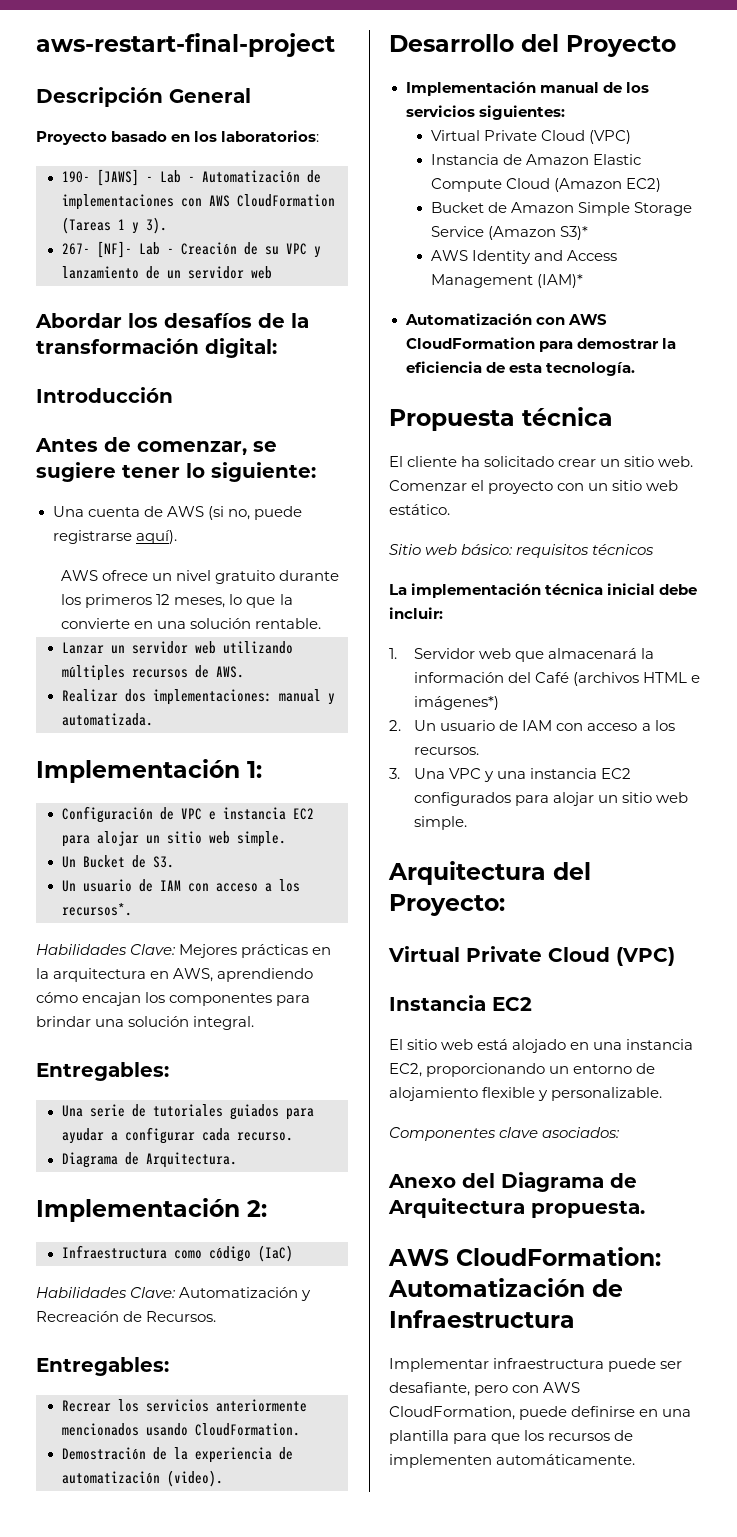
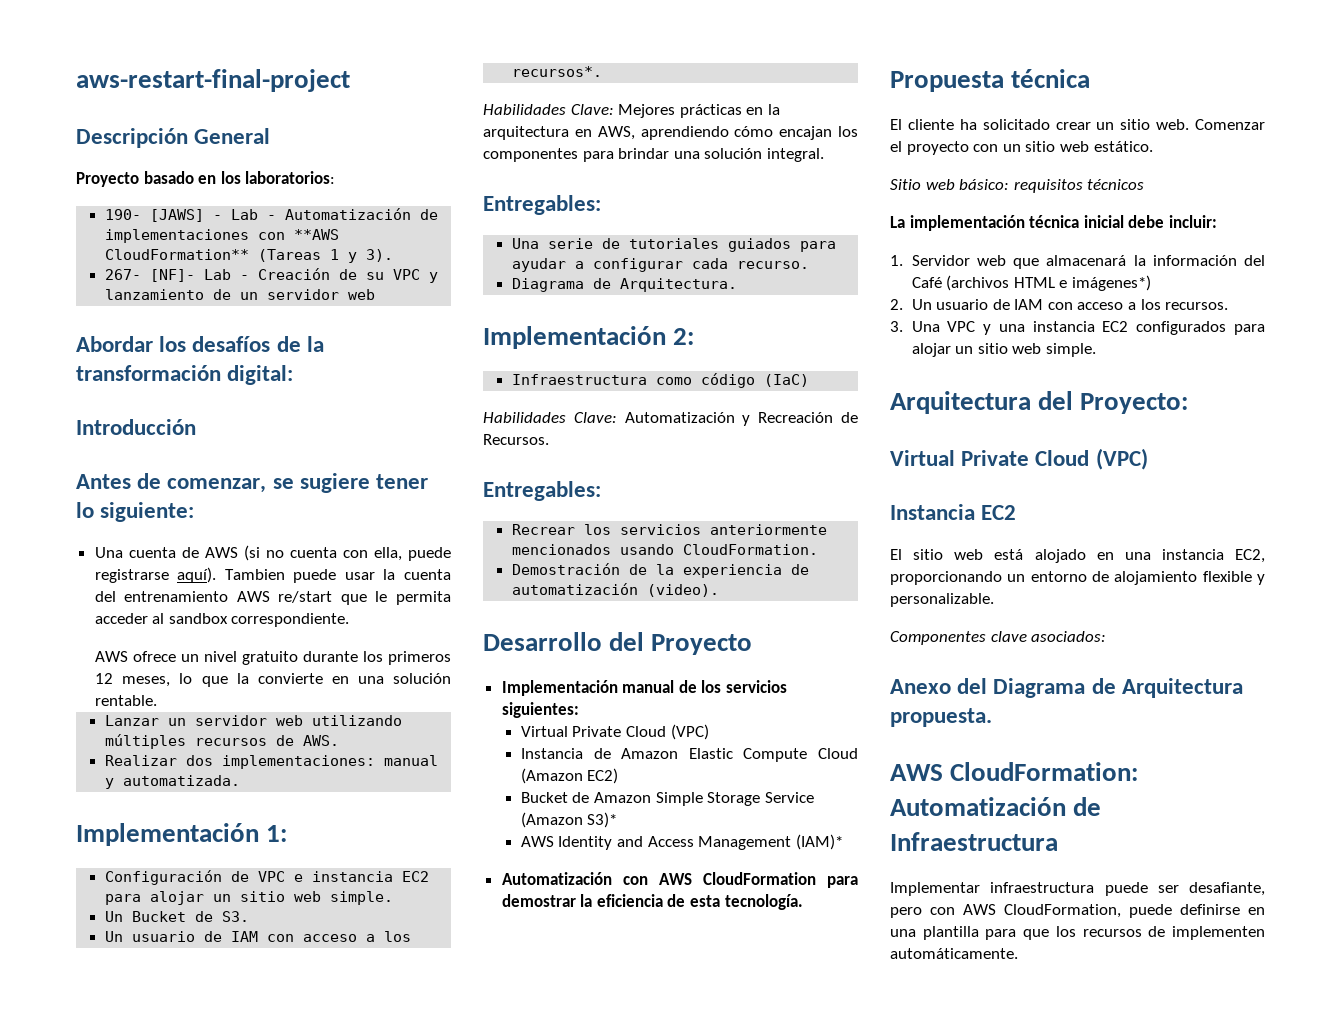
[208,194,335,207] AWS CloudFormation -> [293,229,339,240] [104,249,249,260] **AWS CloudFormation**
[227,509,250,520] no, -> [265,547,402,561] no cuenta con ella,
(177, 537) none -> [224,569,452,583] [94,591,452,605] [94,613,350,627] Tambien puede usar la cuenta del entrenamiento AWS re/start que le permita acceder al sandbox correspondiente.

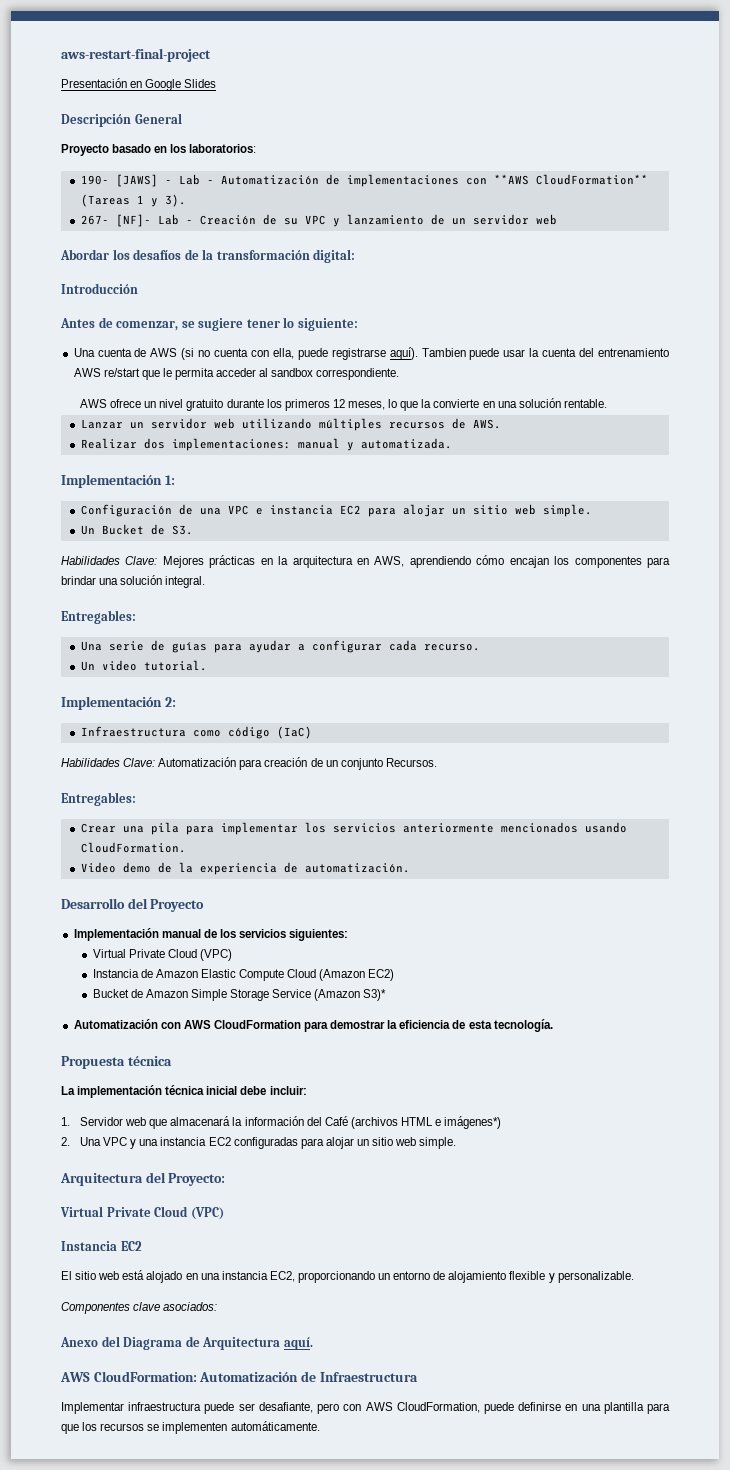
(350, 80) none -> [61,78,217,91] // Presentación en Google Slides
(249, 876) none -> [199,508,221,515] una
[104,931,411,942] [511,66,602,77] // Un usuario de IAM con acceso a los recursos*. -> (193, 530) none
[628,238,791,252] tutoriales guiados -> [171,642,207,653] guías
[511,278,737,292] Diagrama de Arquitectura. -> [80,660,207,671] Un video tutorial.
[742,412,858,426] [483,434,549,445] [483,481,601,501] [511,524,575,535] y Recreación de Recursos. // Entregables: // Recrear -> [239,757,437,770] [61,792,136,806] [80,822,298,835] para creación de un conjunto Recursos. // Entregables: // Crear una pila para implementar
[511,563,620,575] Demostración -> [80,862,151,873] Video demo
[511,583,719,597] automatización (video). -> [304,863,410,873] automatización.
[520,834,843,850] // AWS Identity and Access Management (IAM)* -> (387, 995) none
[890,119,1265,130] [890,141,1153,155] [890,179,1145,193] // El cliente ha solicitado crear un sitio web. Comenzar el proyecto con un sitio web estático. // Sitio web básico: requisitos técnicos -> (172, 1061) none
[911,299,1229,310] [890,321,903,332] Un usuario de IAM con acceso a los recursos. // 3. -> (70, 1141) none
[1136,321,1227,335] configurados -> [233,1137,298,1149] configuradas
[890,708,992,727] propuesta. -> [283,1337,313,1350] aquí.
[1148,926,1166,937] de -> [147,1424,160,1431] se

